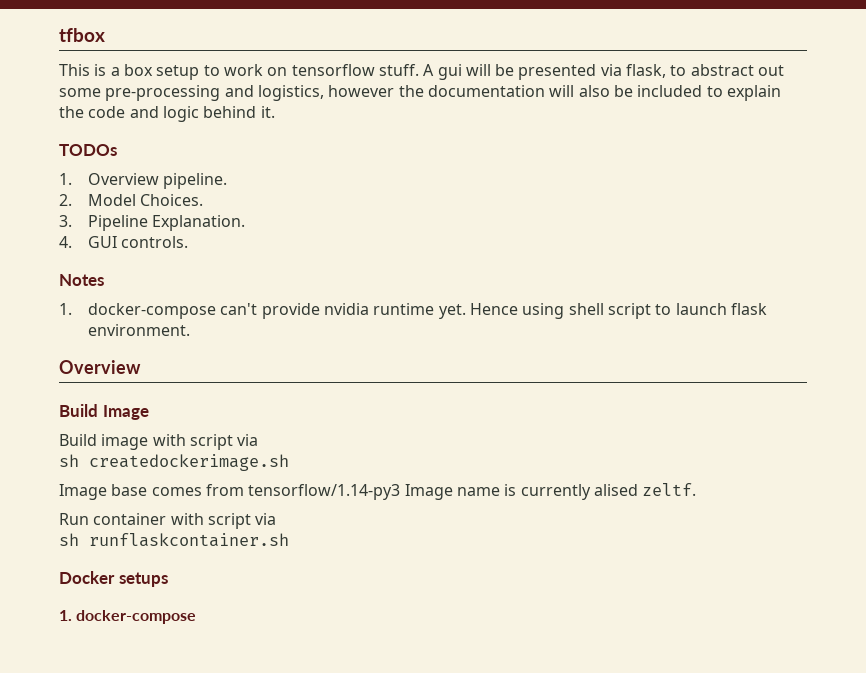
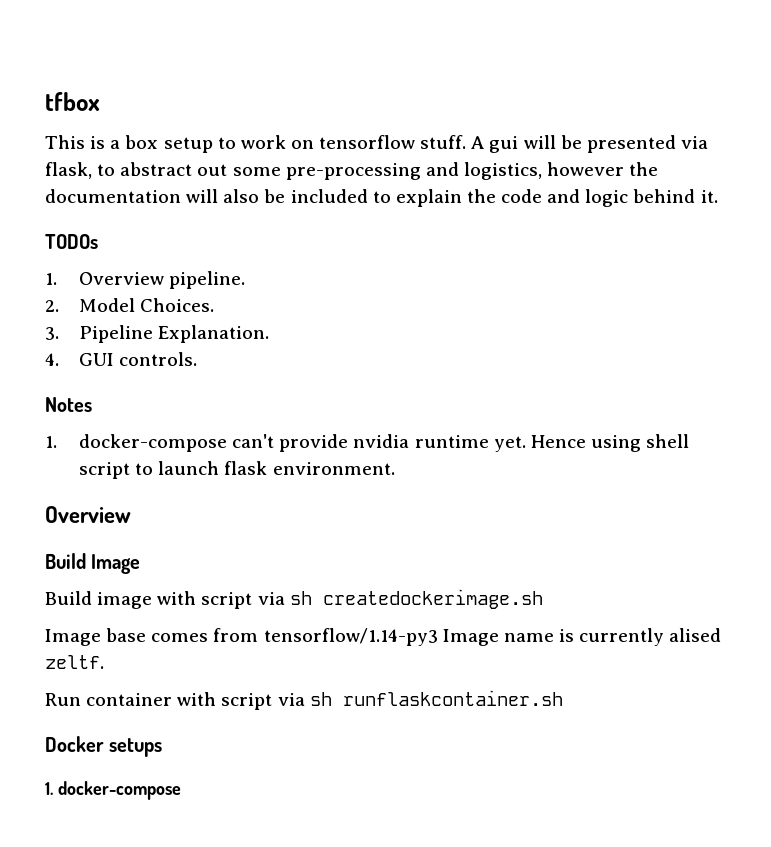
(259, 440) // -> (285, 598) none
(277, 519) // -> (305, 699) none

